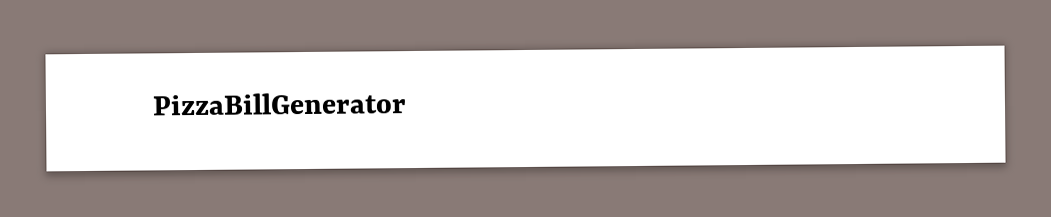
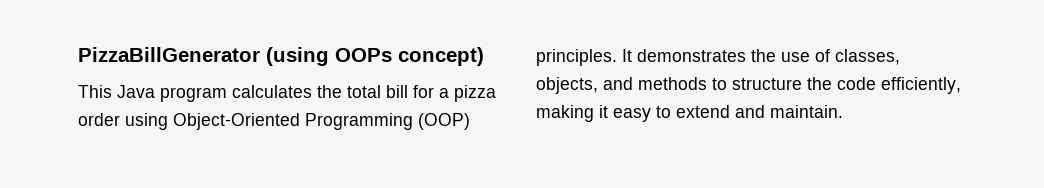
(407, 104) none -> [266,47,484,66] [78,85,496,102] [78,113,470,130] [536,49,900,66] [536,77,961,94] [536,105,843,122] (using OOPs concept) // This Java program calculates the total bill for a pizza order using Object-Oriented Programming (OOP) principles. It demonstrates the use of classes, objects, and methods to structure the code efficiently, making it easy to extend and maintain.

